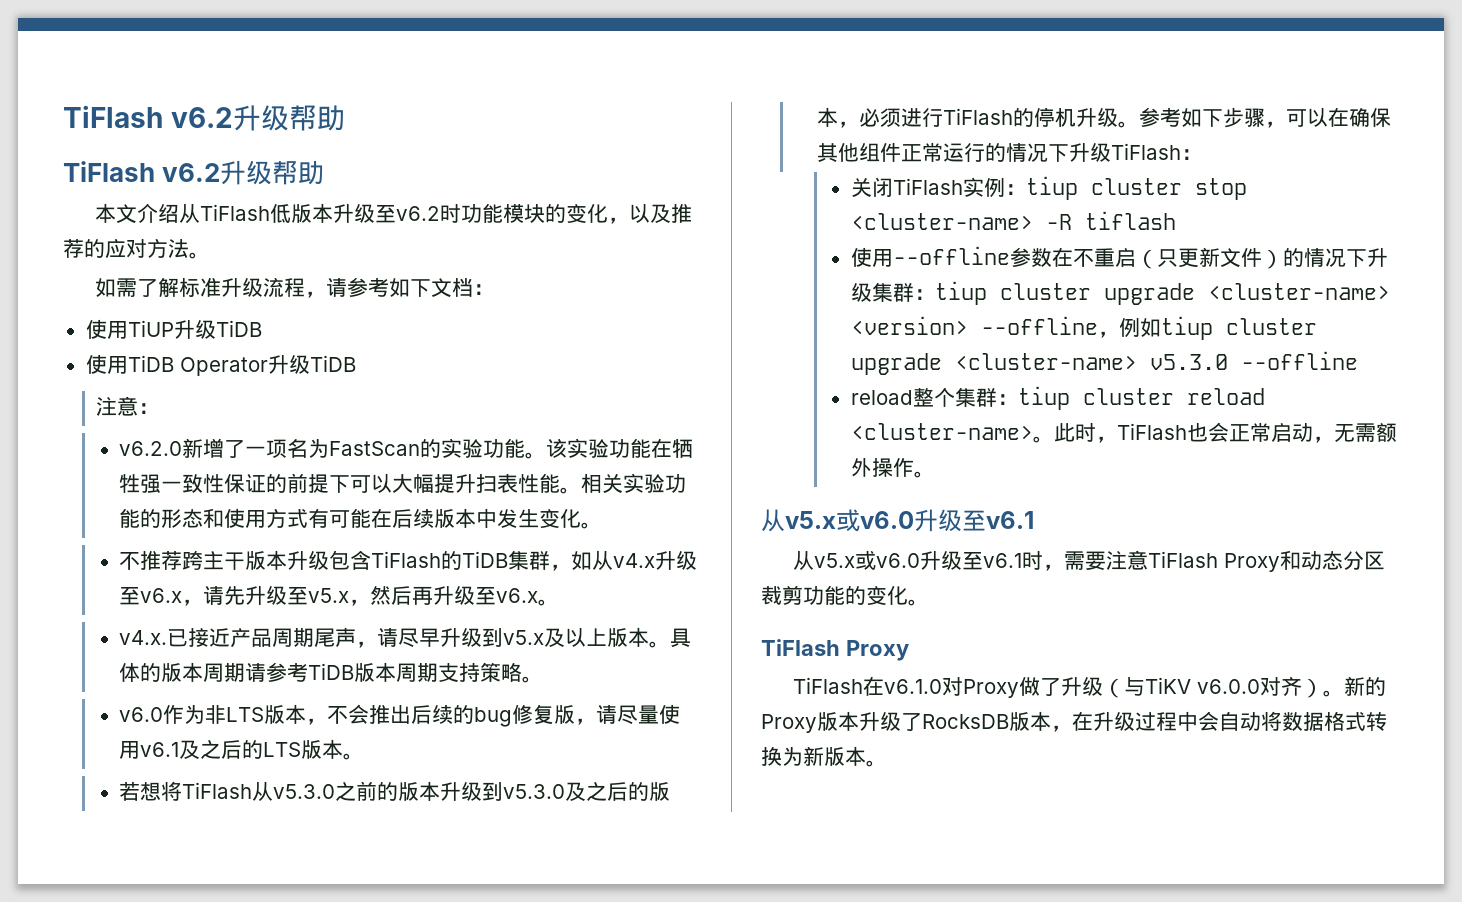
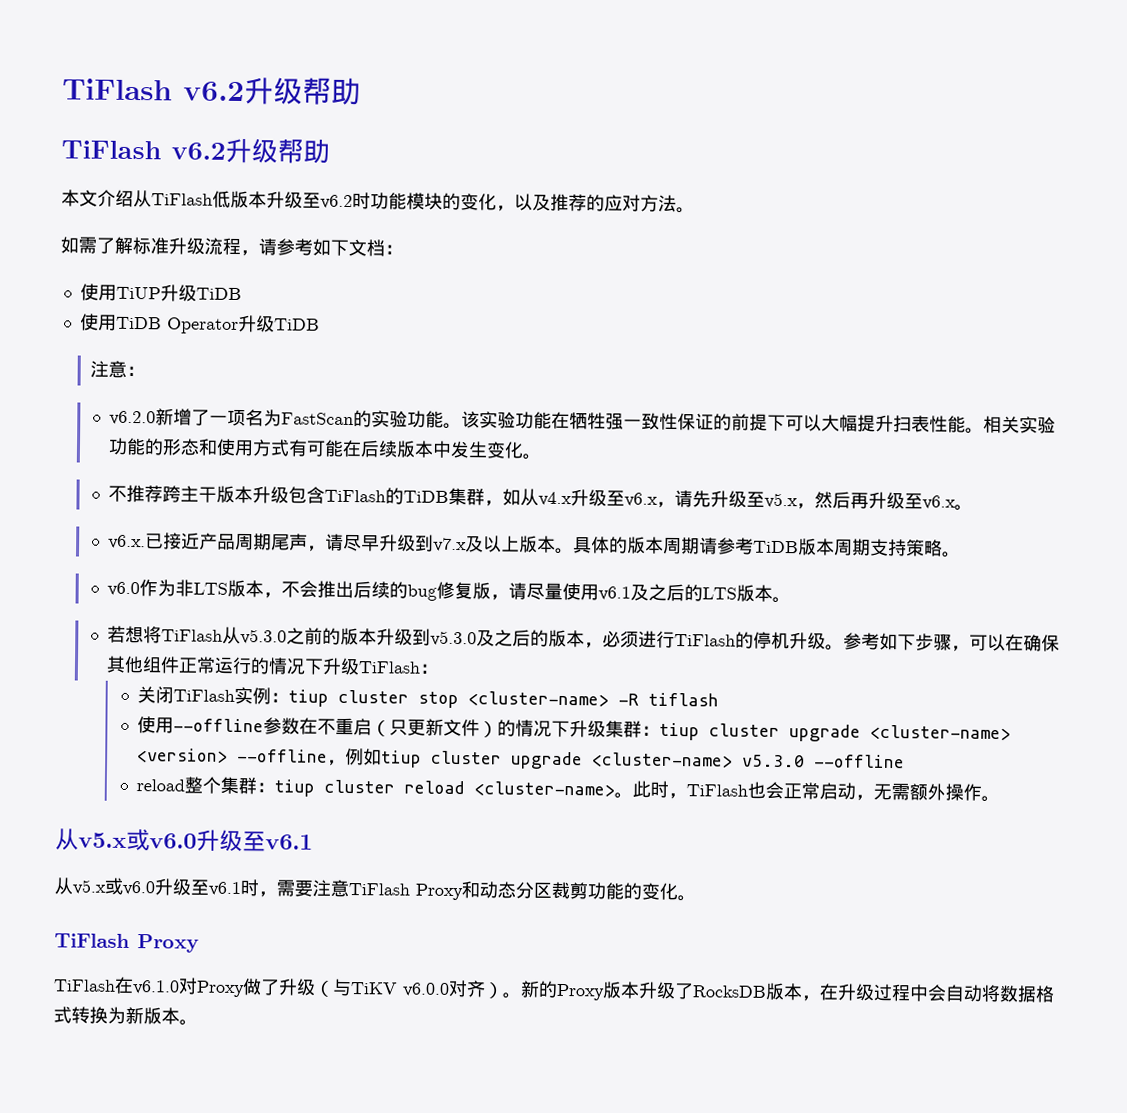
[119,630,168,645] v4.x. -> [108,534,147,550] v6.x.
[503,630,545,645] v5.x -> [433,537,468,553] v7.x

